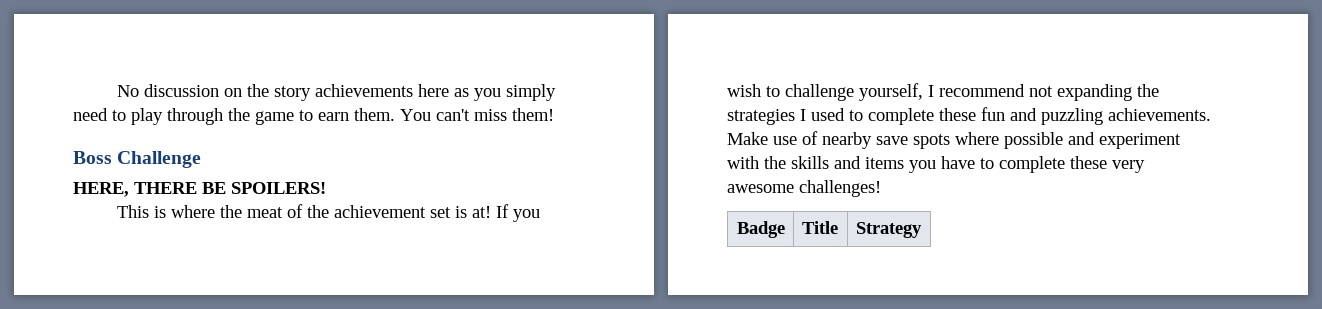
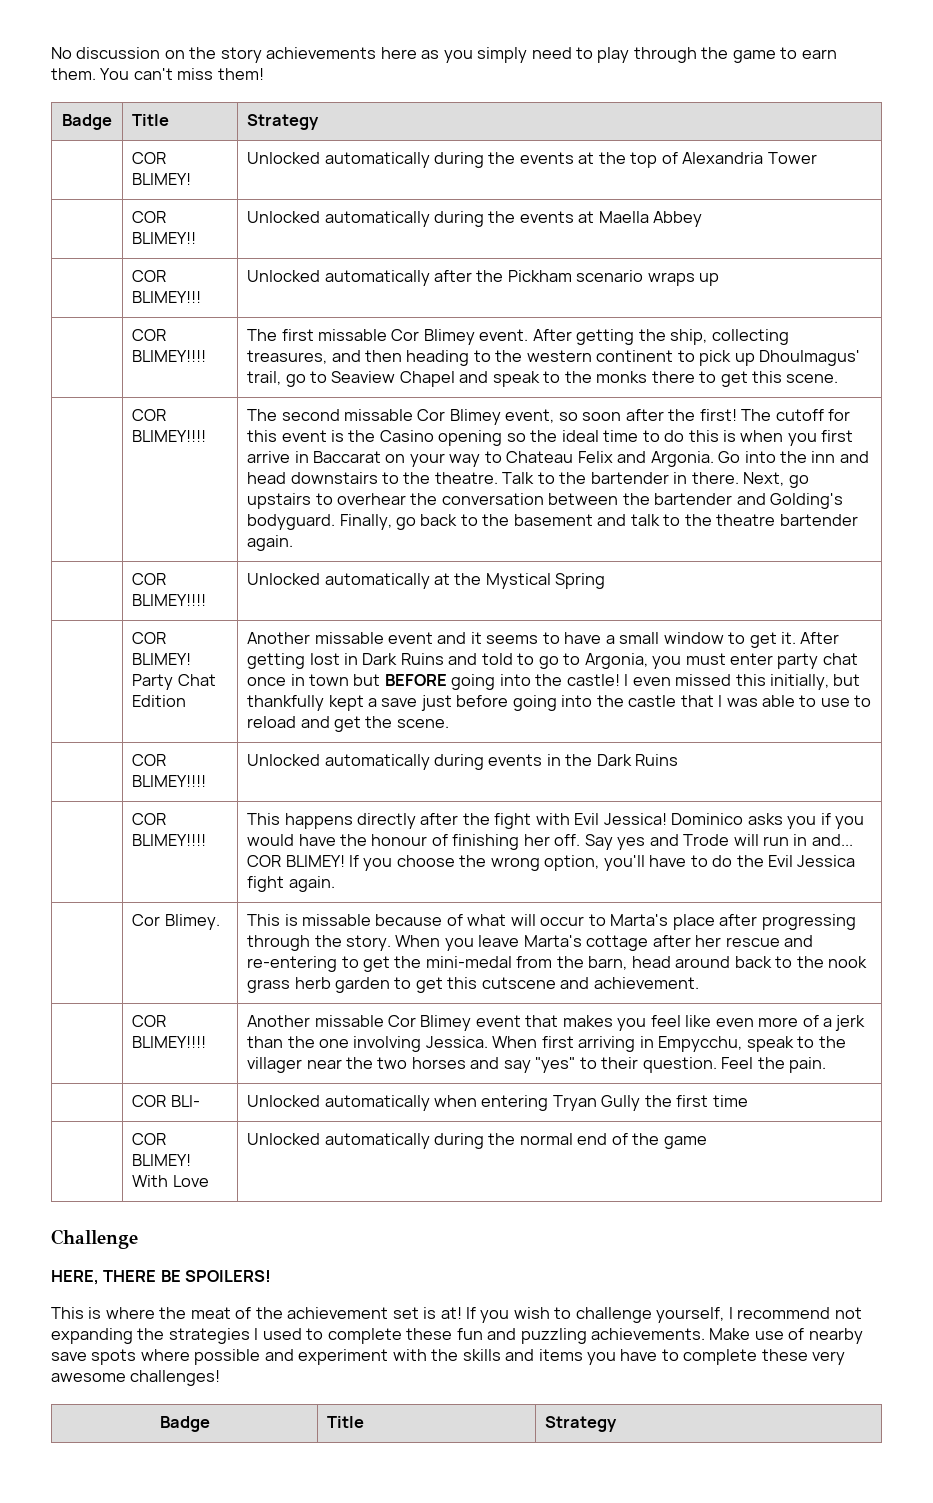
[73,151,112,164] // Boss -> [62,114,112,130] [132,114,170,126] [247,114,320,130] [132,152,167,164] [132,173,192,185] [247,152,817,168] [132,211,167,223] [132,232,197,244] [247,211,703,227] [132,270,167,282] [132,291,202,303] [247,270,720,286] [132,329,167,341] [132,350,207,362] [247,329,789,345] [247,350,861,366] [247,371,839,387] [132,409,167,421] [132,430,207,442] [247,409,850,425] [247,430,854,446] [247,451,869,467] [247,472,809,488] [247,493,844,509] [247,514,858,530] [247,535,294,551] [132,573,167,585] [132,594,207,606] [247,573,606,589] [132,632,167,644] [132,653,192,665] [132,674,216,690] [132,695,187,707] [247,632,840,648] [247,653,858,669] [247,674,861,690] [247,695,872,711] [247,716,449,732] [132,754,167,766] [132,775,207,787] [247,754,679,770] [132,813,167,825] [132,834,207,846] [247,813,864,829] [247,834,853,850] [247,855,856,871] [247,876,335,892] [132,914,220,930] [247,914,856,930] [247,935,814,951] [247,956,867,972] [247,977,699,993] [132,1015,167,1027] [132,1036,207,1048] [247,1015,866,1031] [247,1036,846,1052] [247,1057,826,1073] [132,1095,200,1107] [247,1095,748,1111] [132,1133,167,1145] [132,1154,192,1166] [132,1175,209,1187] [247,1133,707,1149] // Badge | Title | Strategy // | COR BLIMEY! | Unlocked automatically during the events at the top of Alexandria Tower // | COR BLIMEY!! | Unlocked automatically during the events at Maella Abbey // | COR BLIMEY!!! | Unlocked automatically after the Pickham scenario wraps up // | COR BLIMEY!!!! | The first missable Cor Blimey event. After getting the ship, collecting treasures, and then heading to the western continent to pick up Dhoulmagus' trail, go to Seaview Chapel and speak to the monks there to get this scene. // | COR BLIMEY!!!! | The second missable Cor Blimey event, so soon after the first! The cutoff for this event is the Casino opening so the ideal time to do this is when you first arrive in Baccarat on your way to Chateau Felix and Argonia. Go into the inn and head downstairs to the theatre. Talk to the bartender in there. Next, go upstairs to overhear the conversation between the bartender and Golding's bodyguard. Finally, go back to the basement and talk to the theatre bartender again. // | COR BLIMEY!!!! | Unlocked automatically at the Mystical Spring // | COR BLIMEY! Party Chat Edition | Another missable event and it seems to have a small window to get it. After getting lost in Dark Ruins and told to go to Argonia, you must enter party chat once in town but BEFORE going into the castle! I even missed this initially, but thankfully kept a save just before going into the castle that I was able to use to reload and get the scene. // | COR BLIMEY!!!! | Unlocked automatically during events in the Dark Ruins // | COR BLIMEY!!!! | This happens directly after the fight with Evil Jessica! Dominico asks you if you would have the honour of finishing her off. Say yes and Trode will run in and... COR BLIMEY! If you choose the wrong option, you'll have to do the Evil Jessica fight again. // | Cor Blimey. | This is missable because of what will occur to Marta's place after progressing through the story. When you leave Marta's cottage after her rescue and re-entering to get the mini-medal from the barn, head around back to the nook grass herb garden to get this cutscene and achievement. // | COR BLIMEY!!!! | Another missable Cor Blimey event that makes you feel like even more of a jerk than the one involving Jessica. When first arriving in Empycchu, speak to the villager near the two horses and say "yes" to their question. Feel the pain. // | COR BLI- | Unlocked automatically when entering Tryan Gully the first time // | COR BLIMEY! With Love | Unlocked automatically during the normal end of the game //

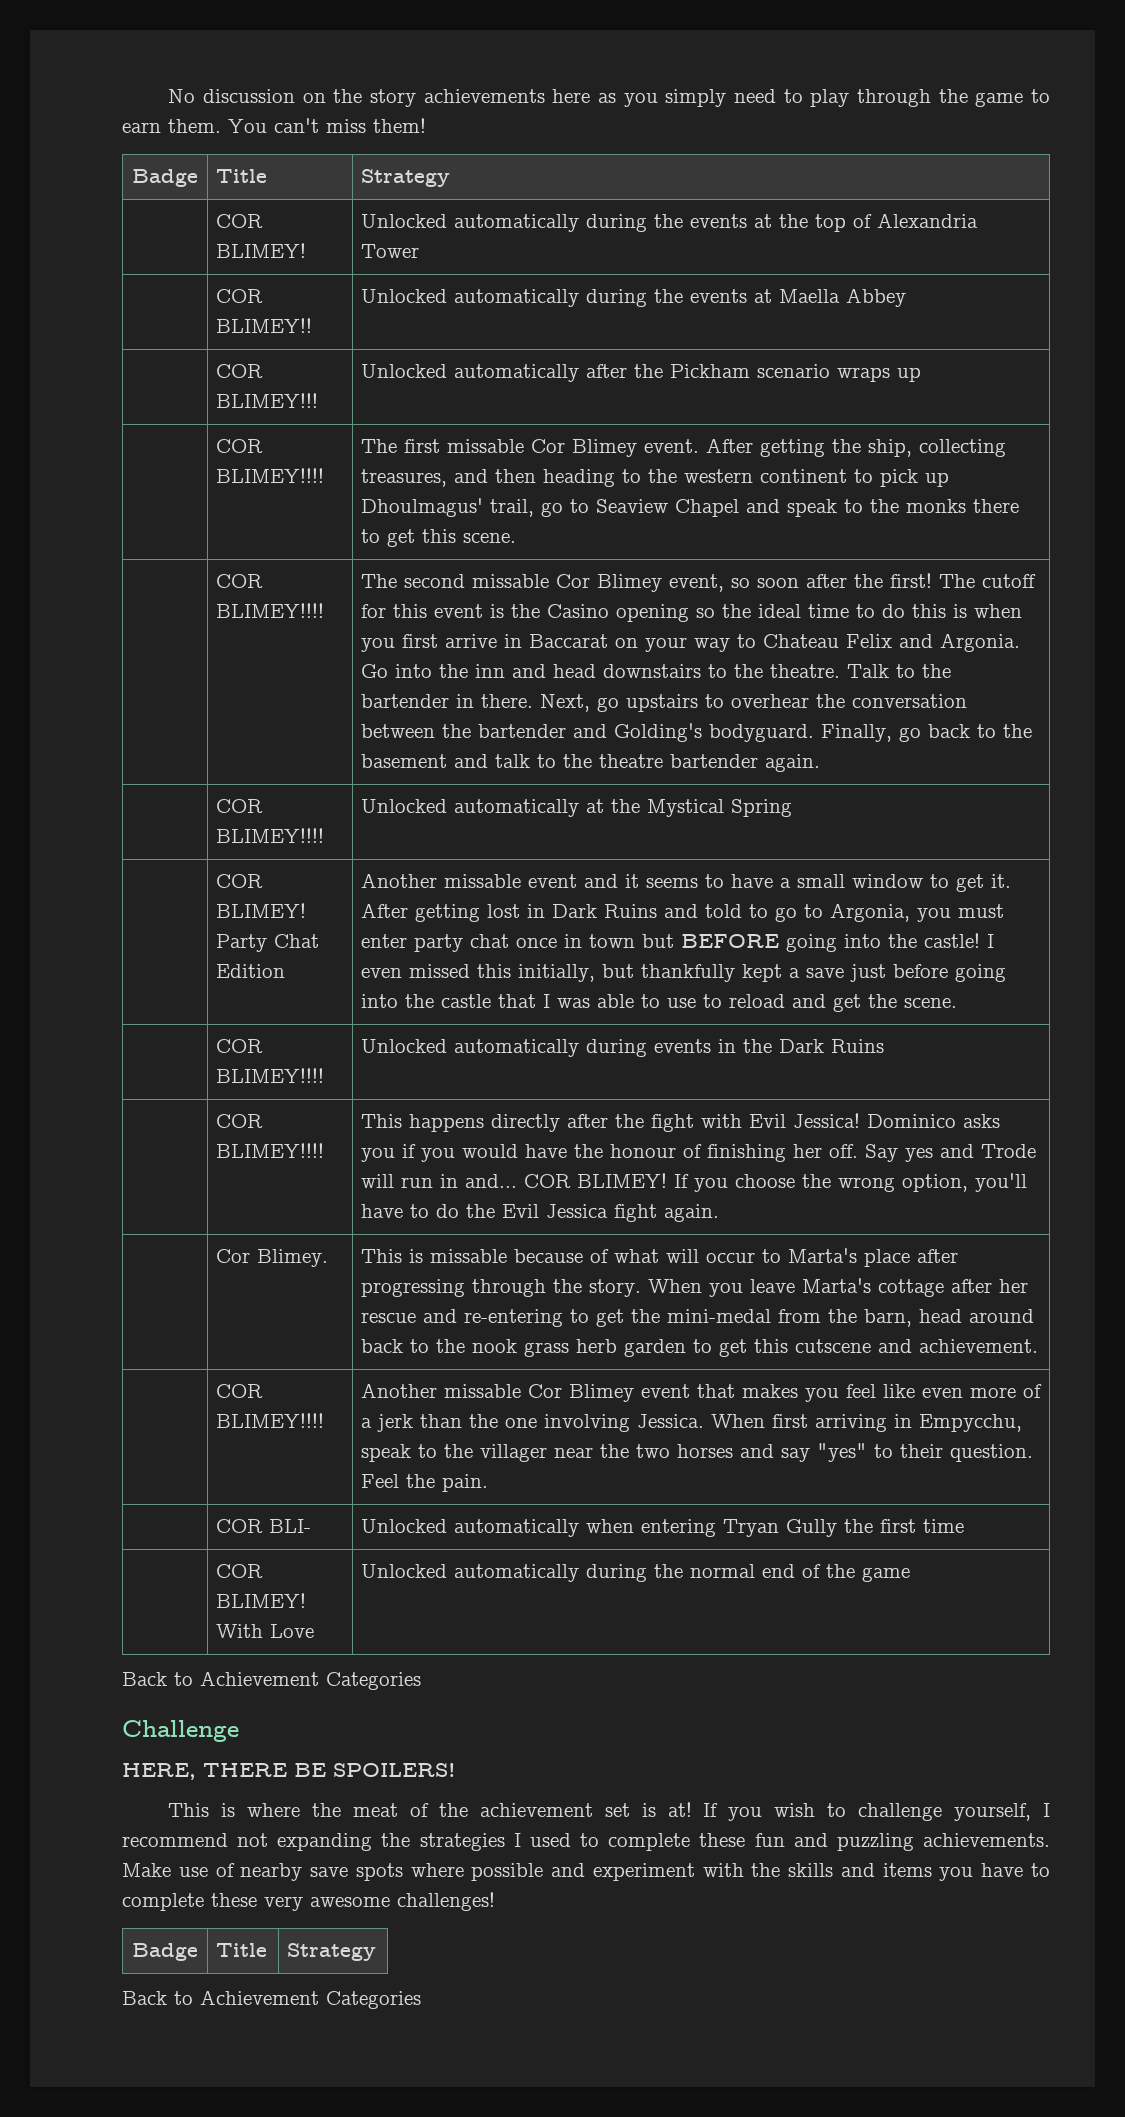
(707, 1142) none -> [122,1671,421,1690] // Back to Achievement Categories
(618, 1424) none -> [122,1990,421,2009] // Back to Achievement Categories

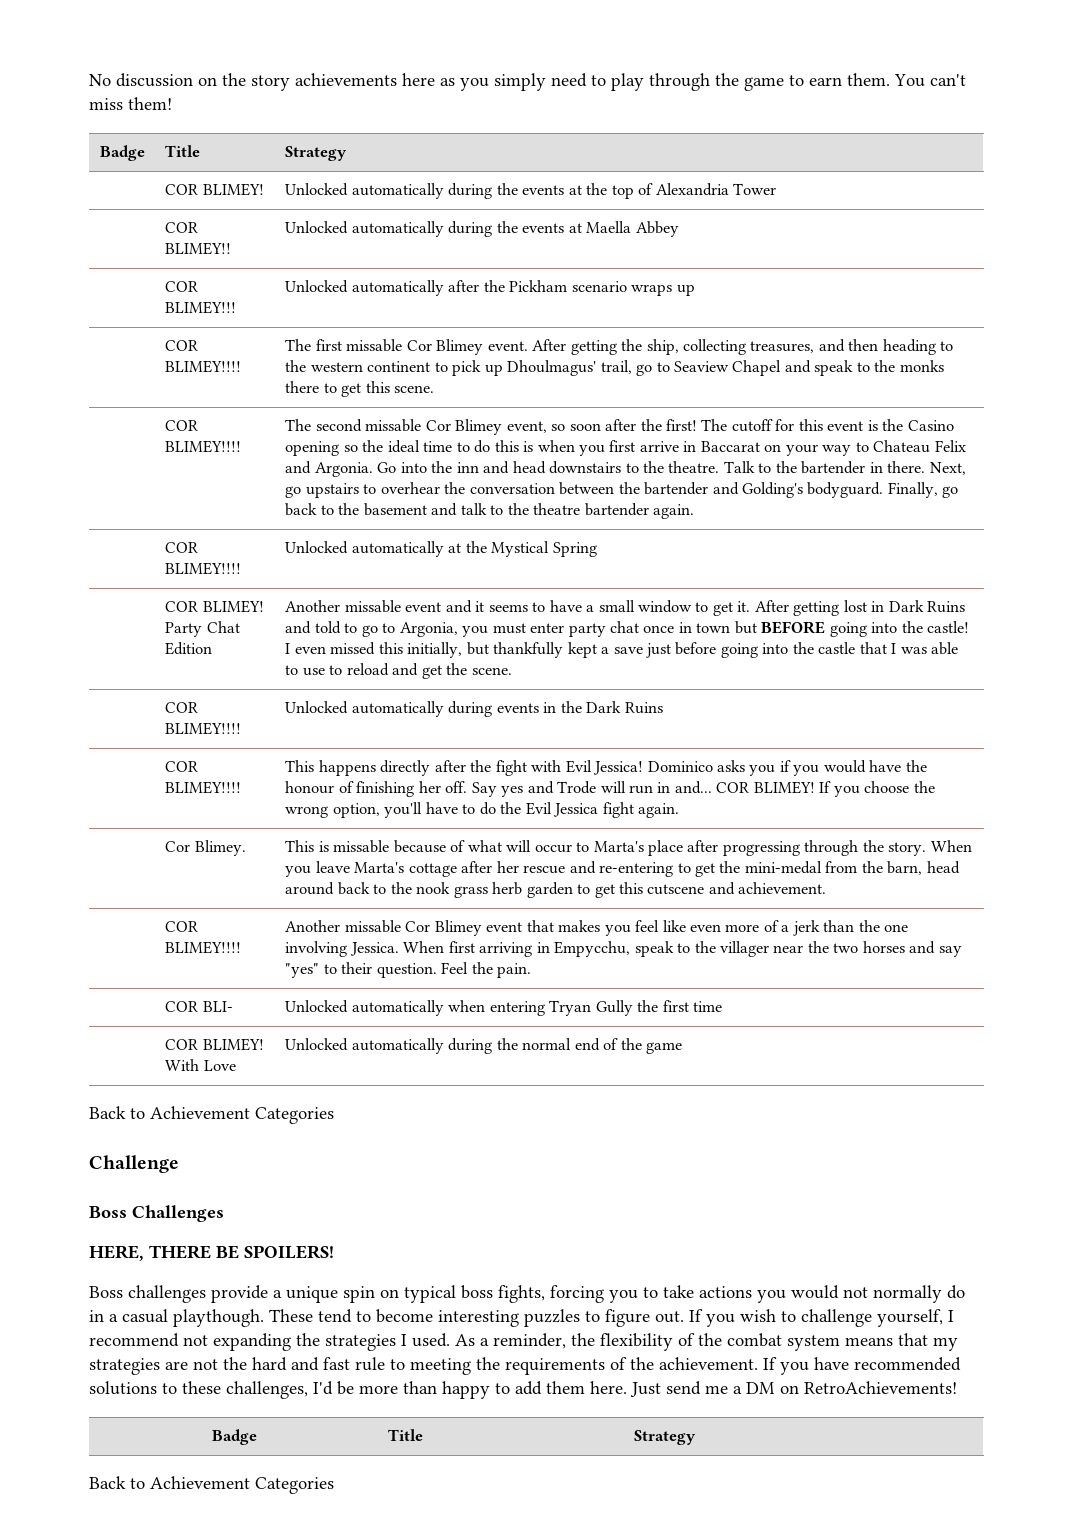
(239, 1731) none -> [89,1205,224,1222] // Boss Challenges
[168,1802,692,1817] This is where the meat of the achievement set is at! -> [89,1285,965,1303] [89,1309,684,1327] Boss challenges provide a unique spin on typical boss fights, forcing you to take actions you would not normally do in a casual playthough. These tend to become interesting puzzles to figure out.
[529,1833,1050,1851] [122,1863,1050,1881] [122,1892,495,1911] used to complete these fun and puzzling achievements. Make use of nearby save spots where possible and experiment with the skills and items you have to complete these very awesome challenges! -> [412,1333,958,1351] [89,1357,961,1375] [89,1381,957,1399] used. As a reminder, the flexibility of the combat system means that my strategies are not the hard and fast rule to meeting the requirements of the achievement. If you have recommended solutions to these challenges, I'd be more than happy to add them here. Just send me a DM on RetroAchievements!

